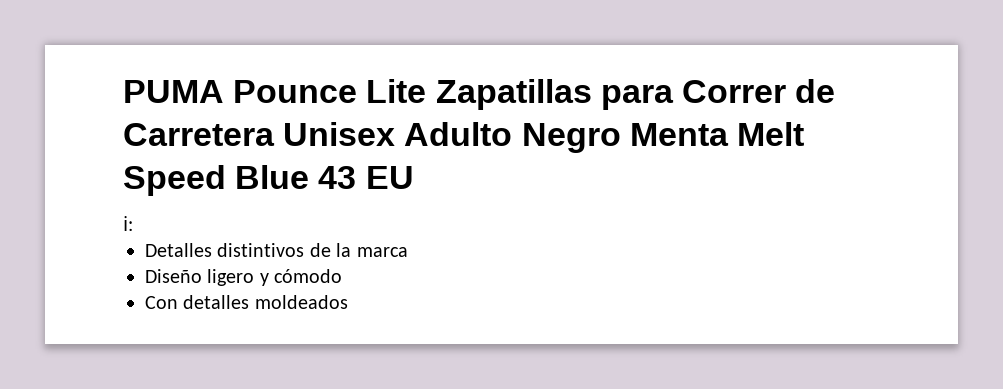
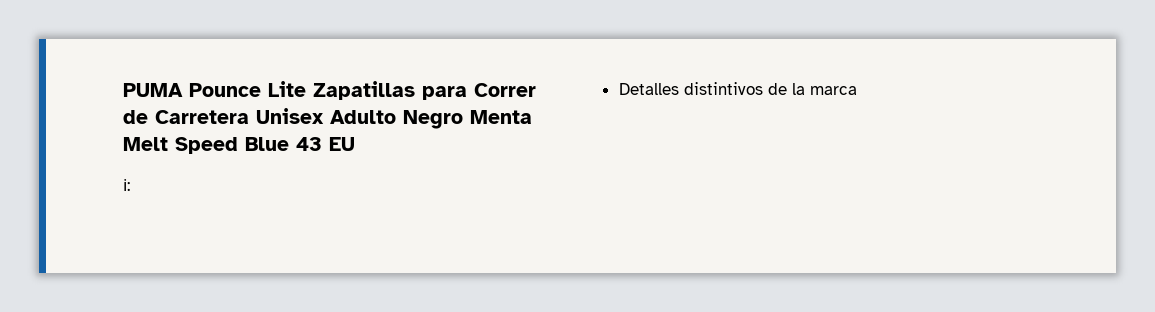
[145,269,343,286] [145,295,348,309] // Diseño ligero y cómodo // Con detalles moldeados -> (857, 90) none

